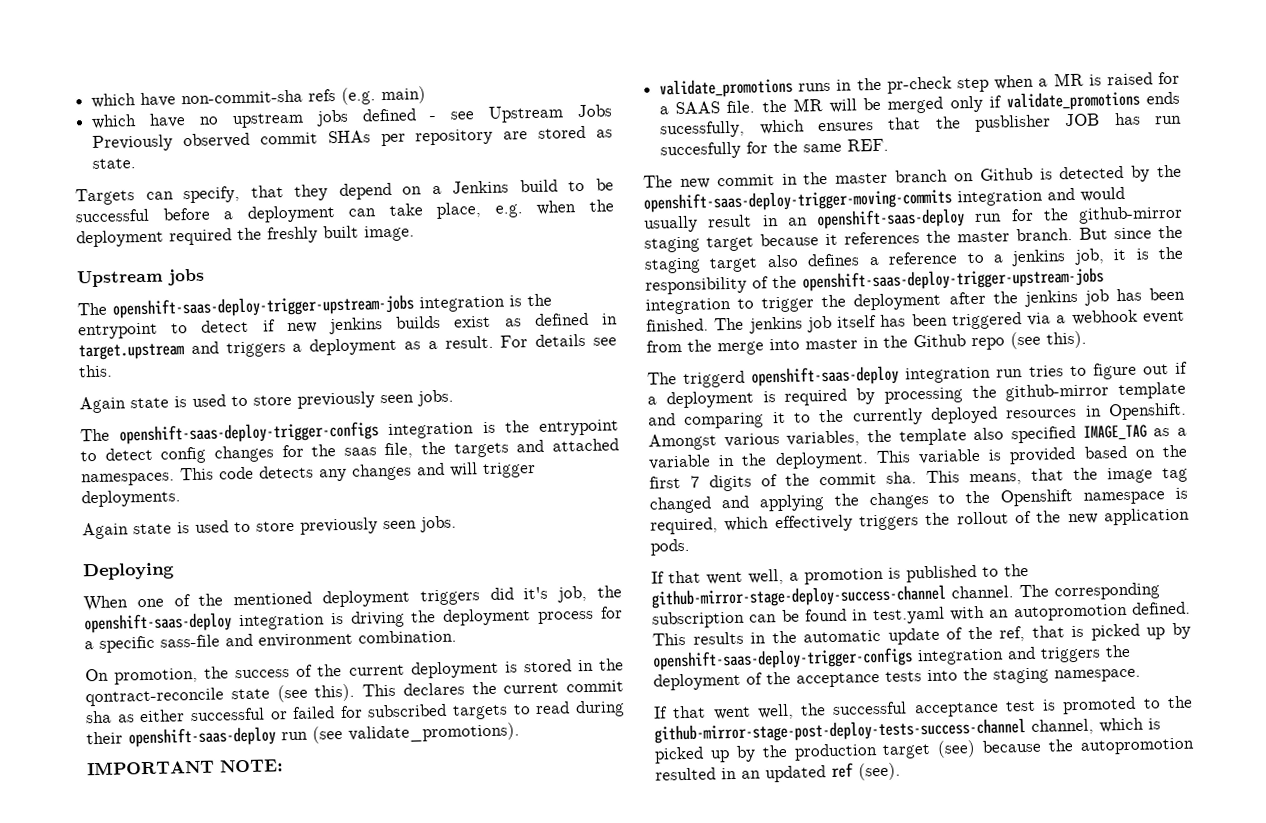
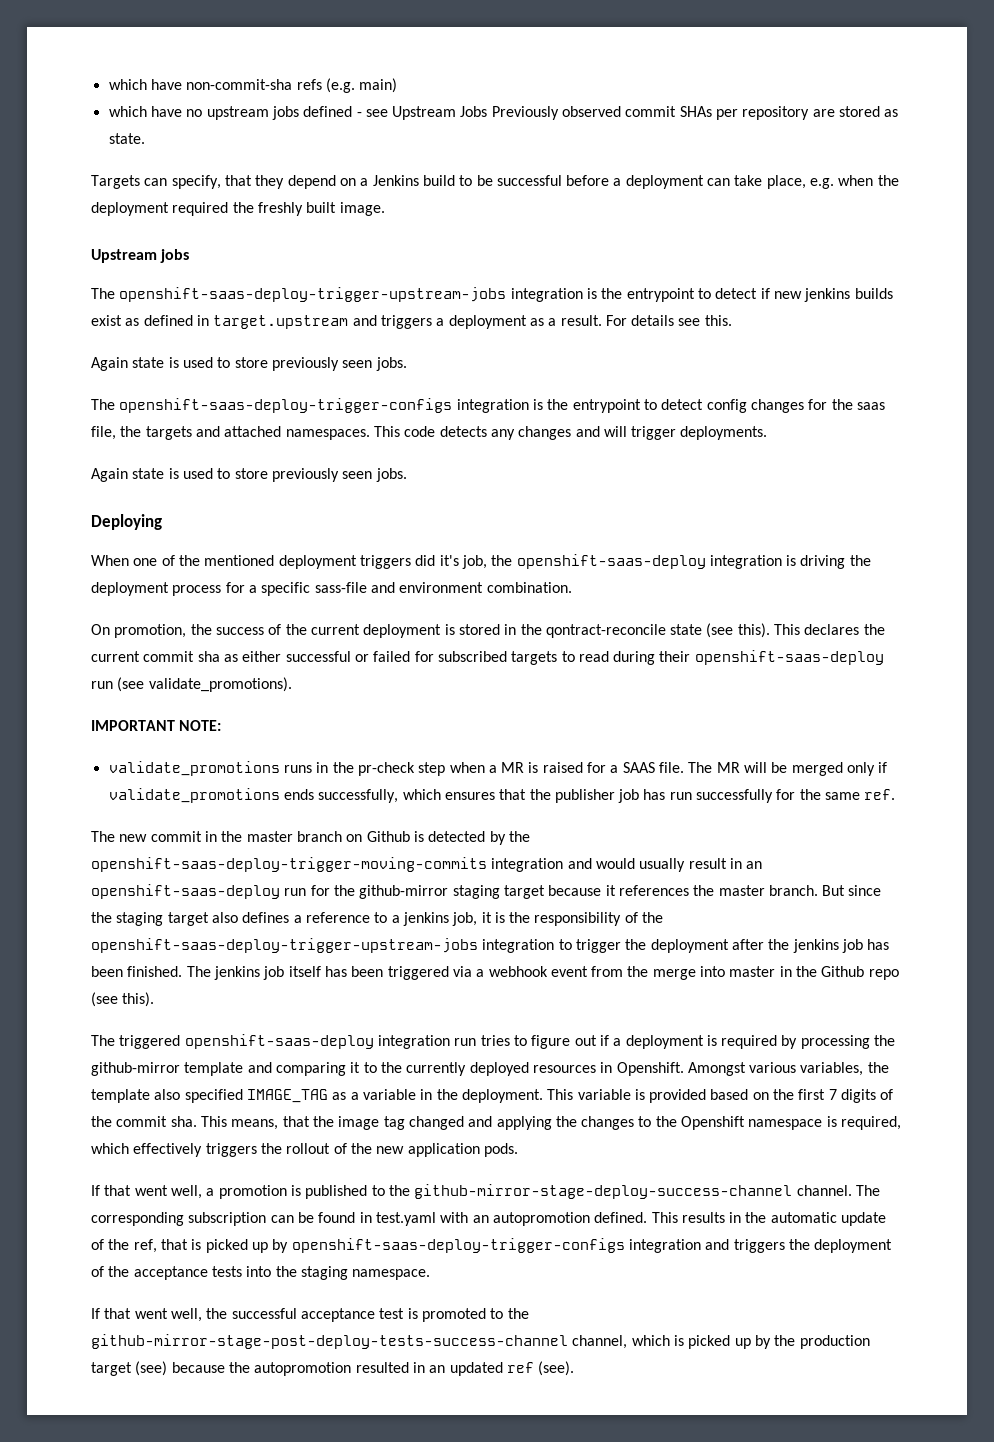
[761,99,787,113] the -> [688,762,713,773] The
[660,120,746,139] sucessfully, -> [318,789,399,803] successfully,
[974,113,1101,132] pusblisher JOB -> [554,789,640,803] publisher job
[660,141,742,160] succesfully -> [696,789,774,803] successfully
[847,138,890,152] REF. -> [864,789,896,800] ref.
[683,370,746,388] triggerd -> [119,1035,181,1049] triggered

